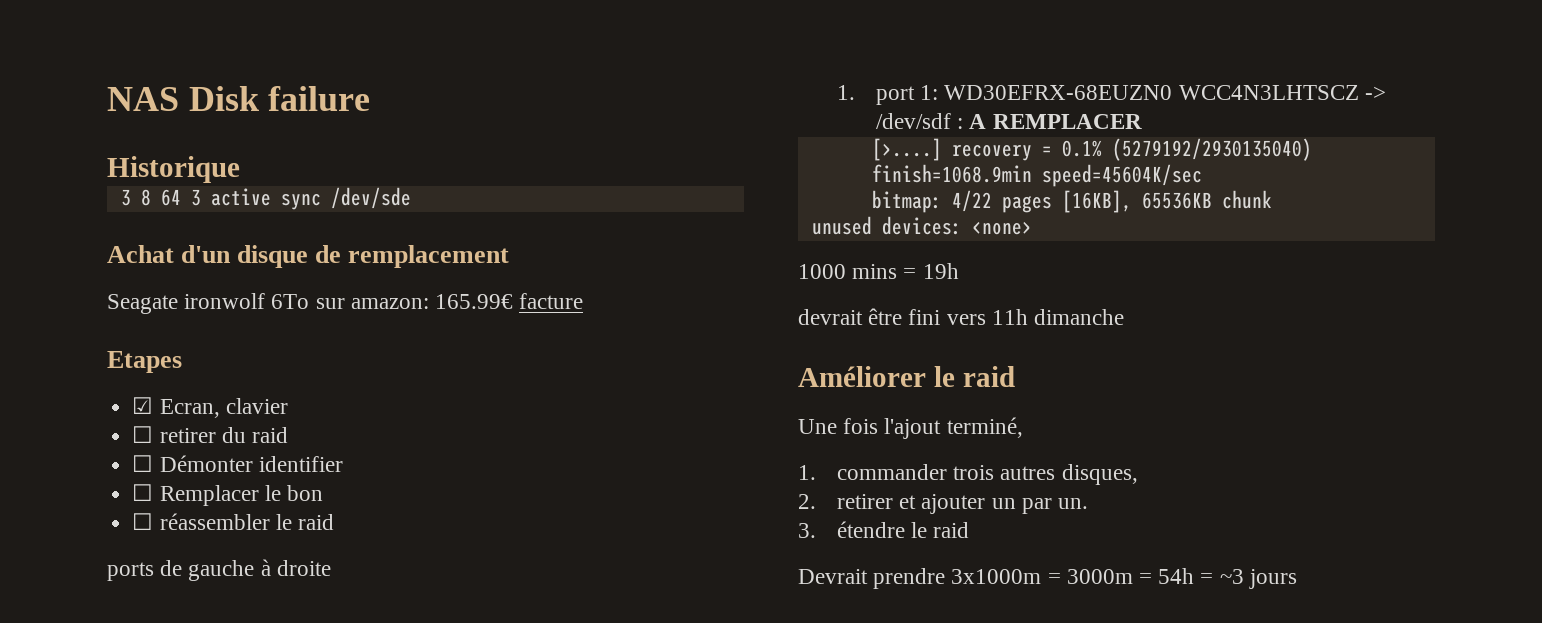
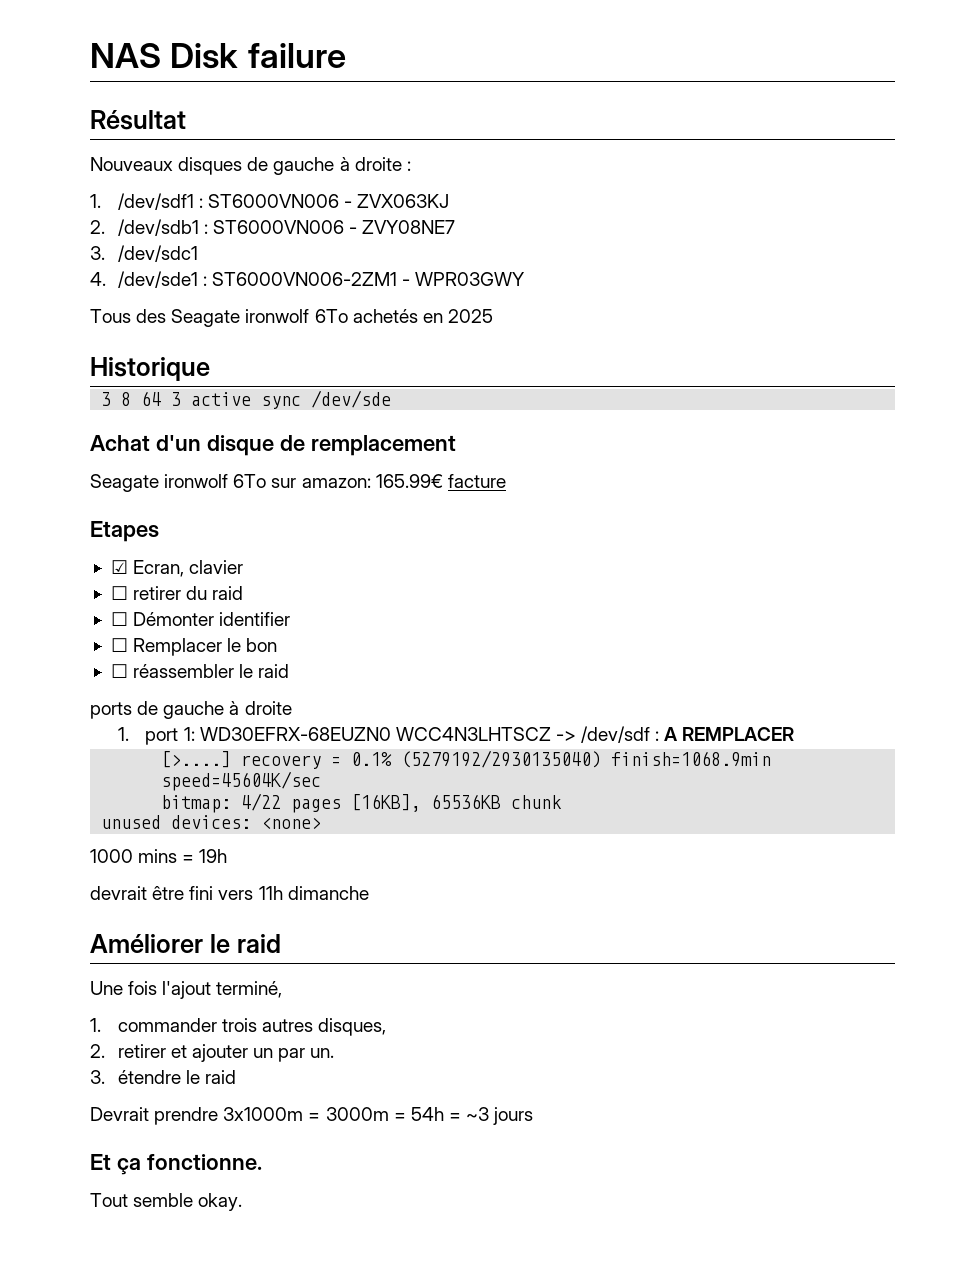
(371, 98) none -> [90,110,186,130] [90,157,411,175] [90,193,450,210] [90,219,456,236] [90,245,198,262] [90,271,526,288] [90,309,493,327] // Résultat // Nouveaux disques de gauche à droite : // 1. /dev/sdf1 : ST6000VN006 - ZVX063KJ // 2. /dev/sdb1 : ST6000VN006 - ZVY08NE7 // 3. /dev/sdc1 // 4. /dev/sde1 : ST6000VN006-2ZM1 - WPR03GWY // Tous des Seagate ironwolf 6To achetés en 2025
(1297, 579) none -> [90,1154,262,1175] [90,1193,243,1211] // Et ça fonctionne. // Tout semble okay.

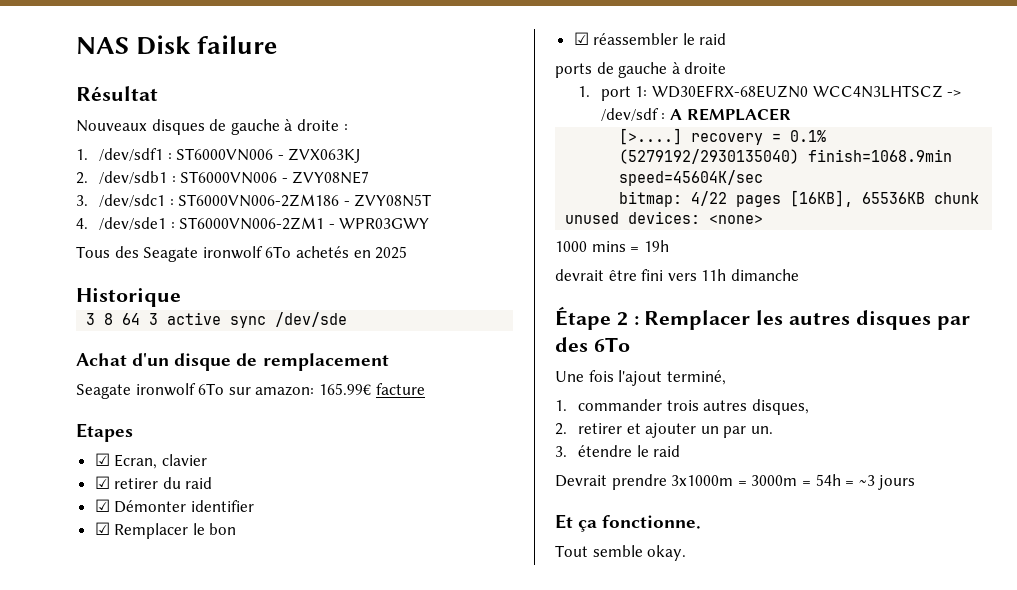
(198, 253) none -> [169,194,432,207] : ST6000VN006-2ZM186 - ZVY08N5T
[110,586,128,600] ☐ -> [94,476,110,489] ☑
[110,612,128,626] ☐ -> [94,499,110,512] ☑
[110,638,128,652] ☐ -> [94,522,110,535] ☑
[110,664,128,678] ☐ -> [573,32,589,45] ☑
[90,934,281,953] Améliorer le raid -> [555,306,970,330] [555,337,630,352] Étape 2 : Remplacer les autres disques par des 6To

